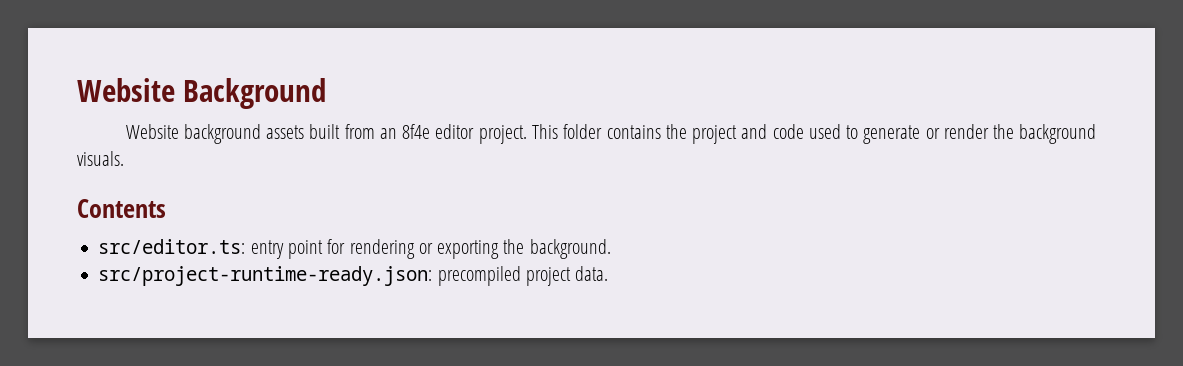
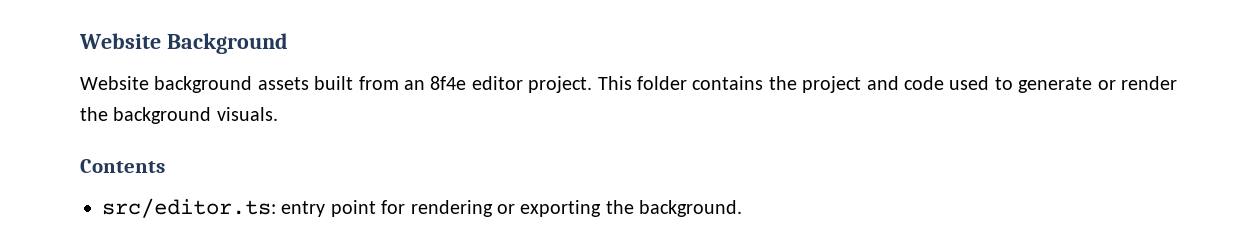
[98,266,609,286] // src/project-runtime-ready.json: precompiled project data. -> (743, 208) none

